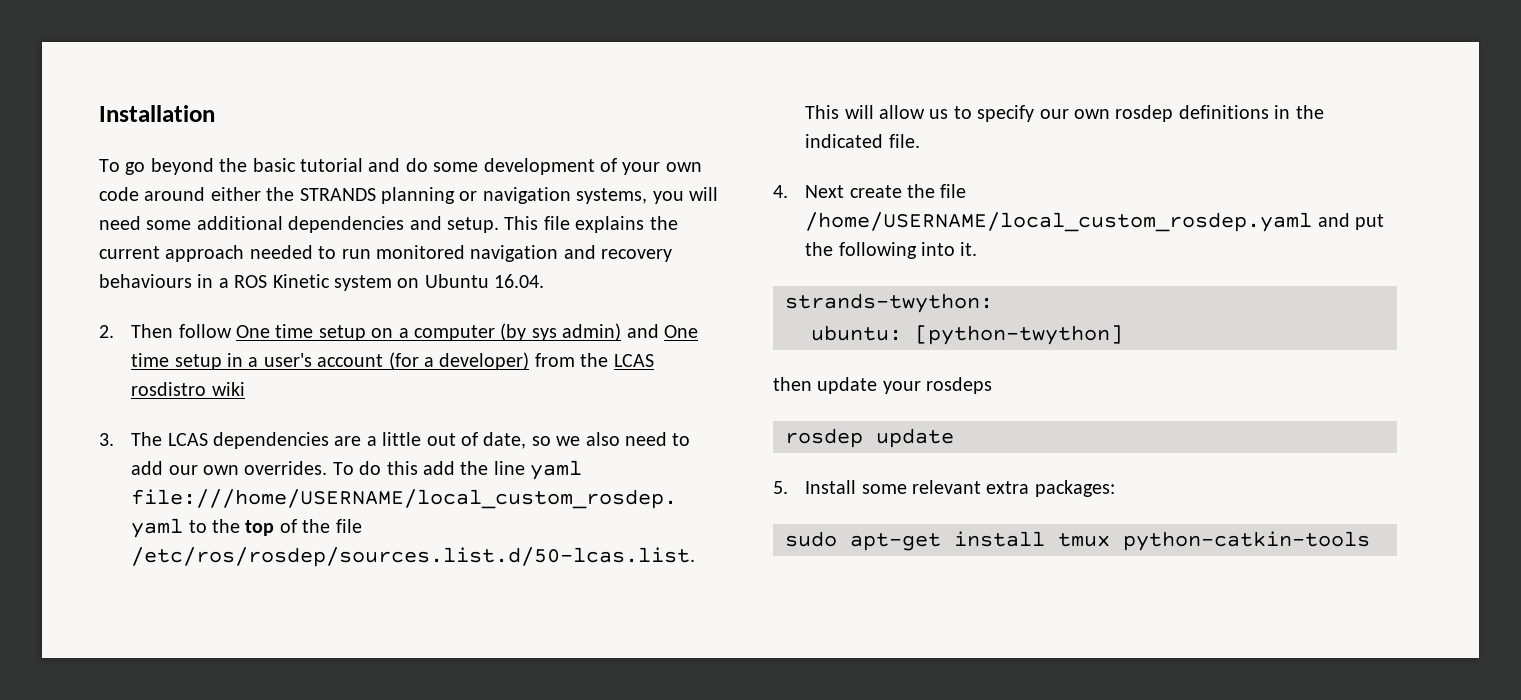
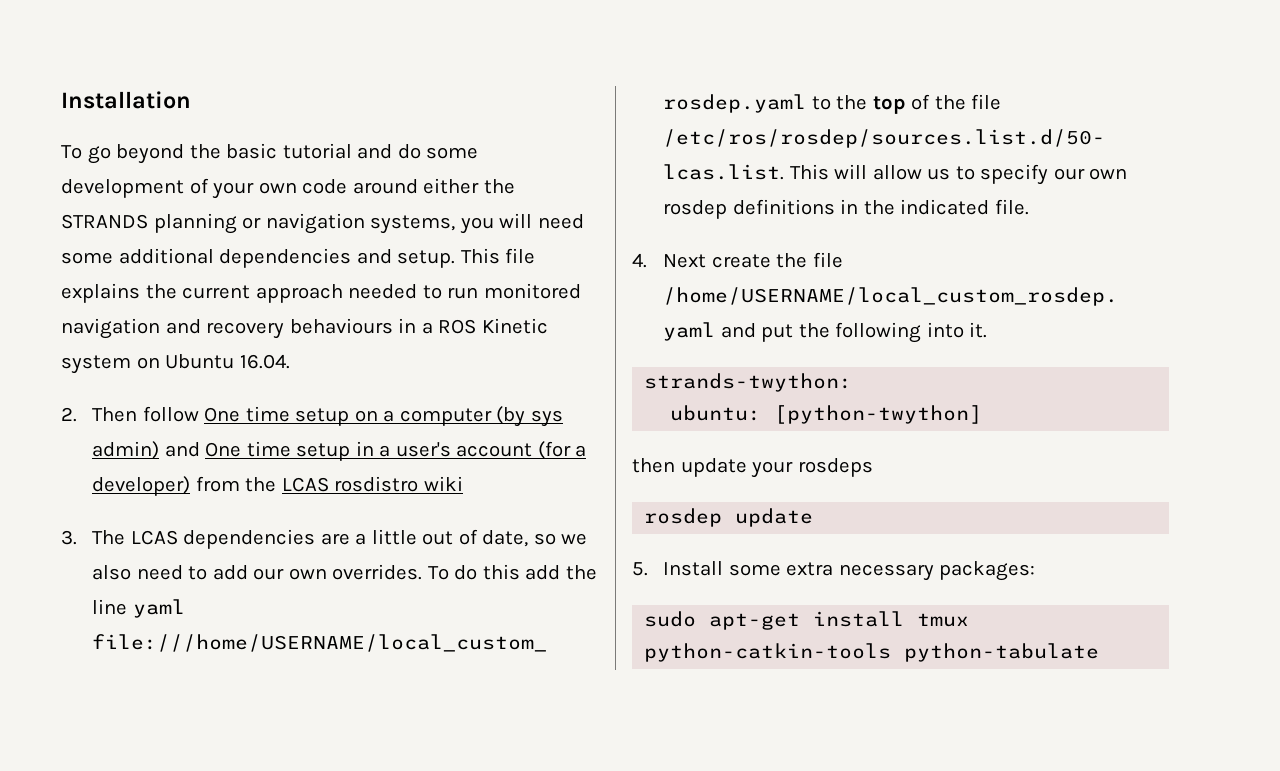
[911,480,1030,494] relevant extra -> [786,562,934,581] extra necessary
(1370, 541) none -> [904,643,1100,662] python-tabulate

